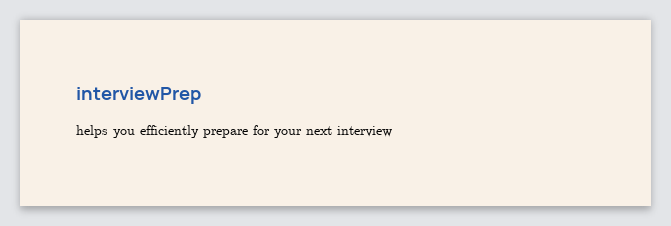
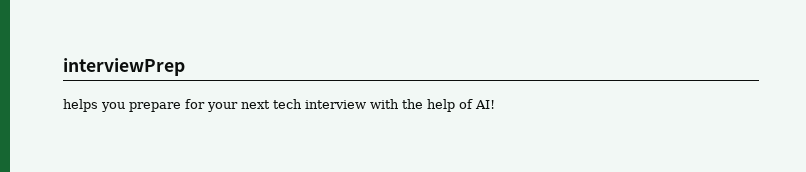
[140,125,199,138] efficiently -> (125, 107) none
[337,126,392,137] interview -> [273,99,495,112] tech interview with the help of AI!

